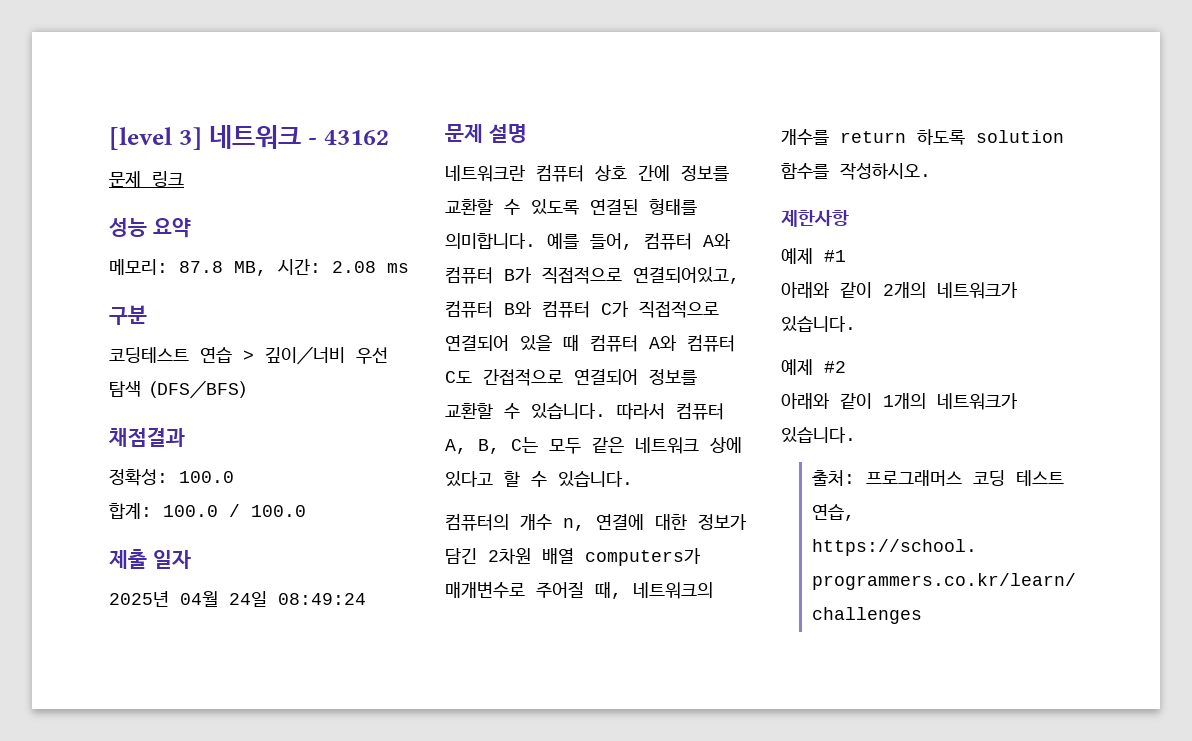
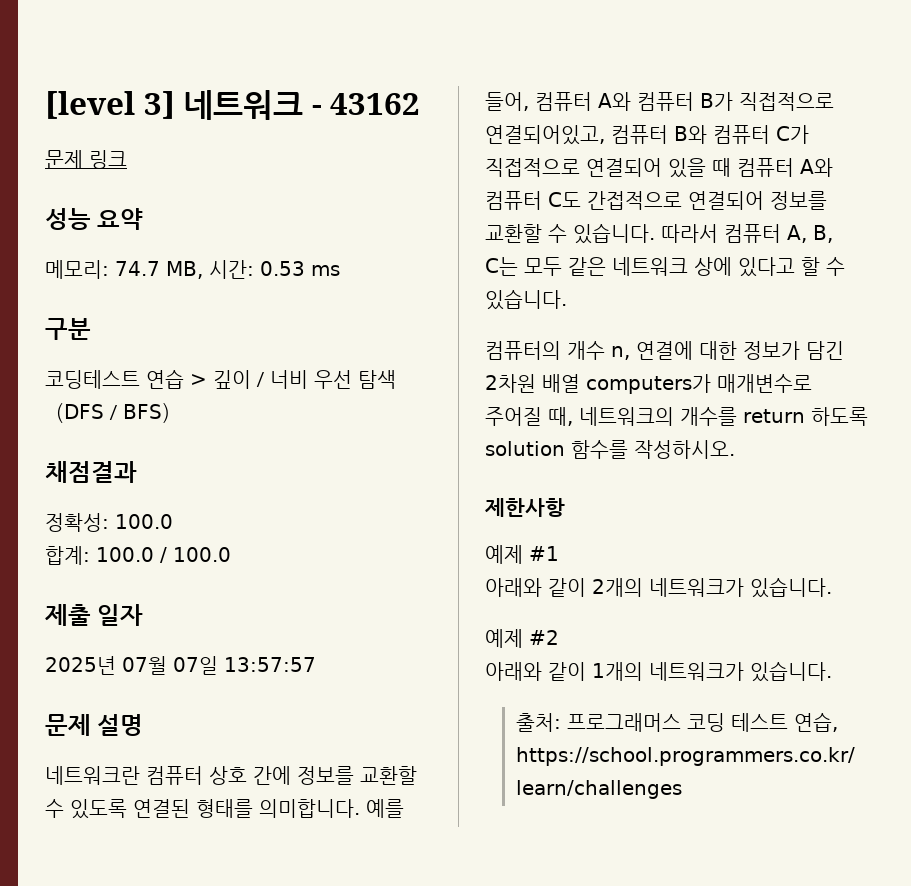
[179,261,223,273] 87.8 -> [115,261,160,276] 74.7
[332,261,376,273] 2.08 -> [260,261,305,276] 0.53
[180,591,366,607] 04월 24일 08:49:24 -> [122,656,316,675] 07월 07일 13:57:57

